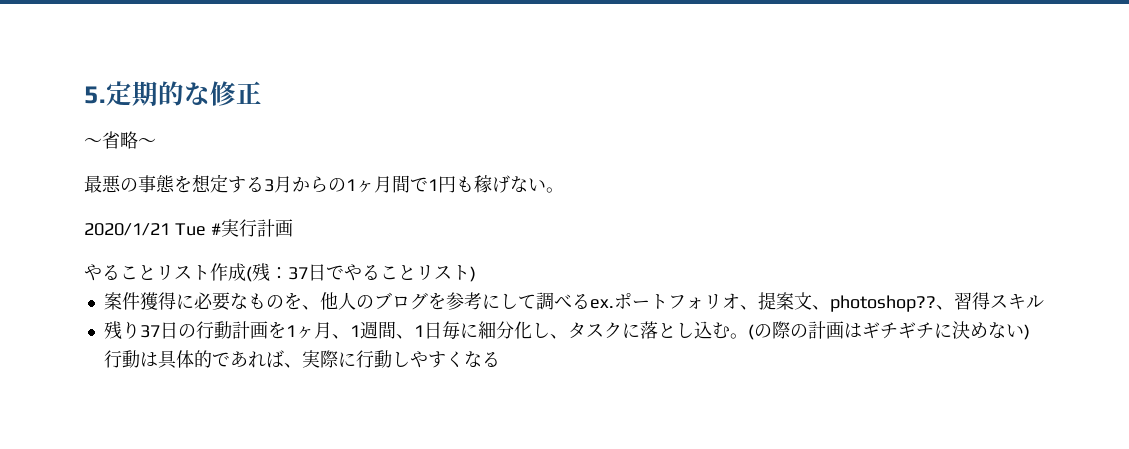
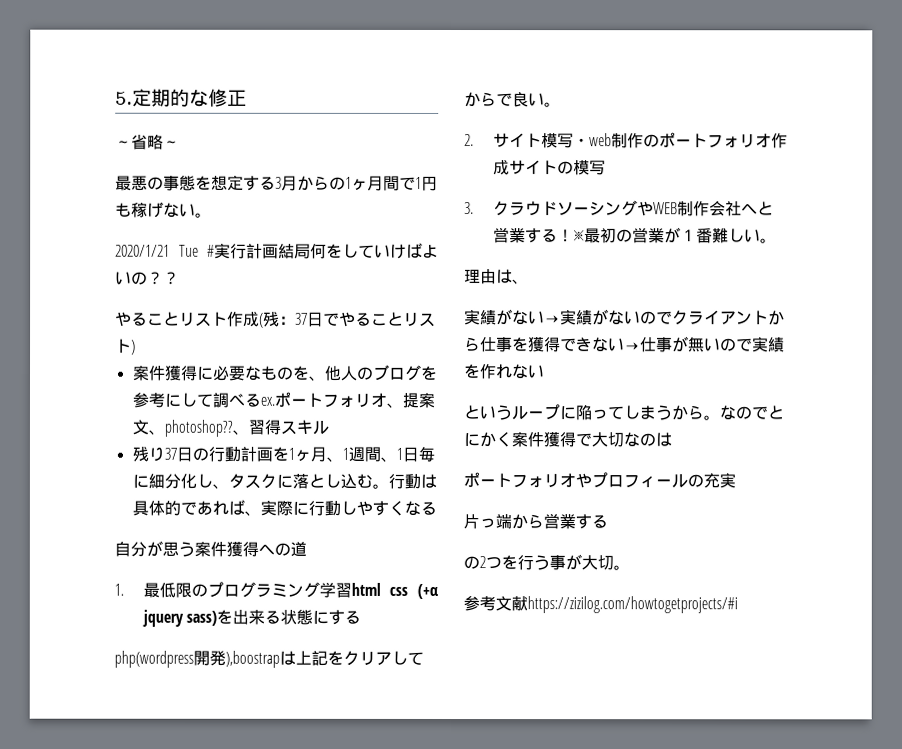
(293, 228) none -> [278,242,439,259] [115,271,180,285] 結局何をしていけばよいの？？
[747,321,1030,340] (の際の計画はギチギチに決めない) -> (389, 486) none
(500, 359) none -> [114,540,307,557] [114,581,439,599] [141,608,361,627] [114,650,424,668] [464,92,561,108] [464,132,788,149] [492,160,606,176] [464,200,774,217] [492,227,777,244] [464,269,529,285] [464,309,785,326] [464,336,785,353] [463,364,545,380] [463,404,784,421] [463,432,672,448] [463,472,736,489] [463,513,608,530] [463,554,630,571] [463,596,738,614] // 自分が思う案件獲得への道 // 1.最低限のプログラミング学習html css (+α jquery sass)を出来る状態にする // php(wordpress開発),boostrapは上記をクリアしてからで良い。 // 2.サイト模写・web制作のポートフォリオ作成サイトの模写 // 3.クラウドソーシングやWEB制作会社へと営業する！※最初の営業が１番難しい。 // 理由は、 // 実績がない→実績がないのでクライアントから仕事を獲得できない→仕事が無いので実績を作れない // というループに陥ってしまうから。なのでとにかく案件獲得で大切なのは // ポートフォリオやプロフィールの充実 // 片っ端から営業する // の2つを行う事が大切。 // 参考文献https://zizilog.com/howtogetprojects/#i

